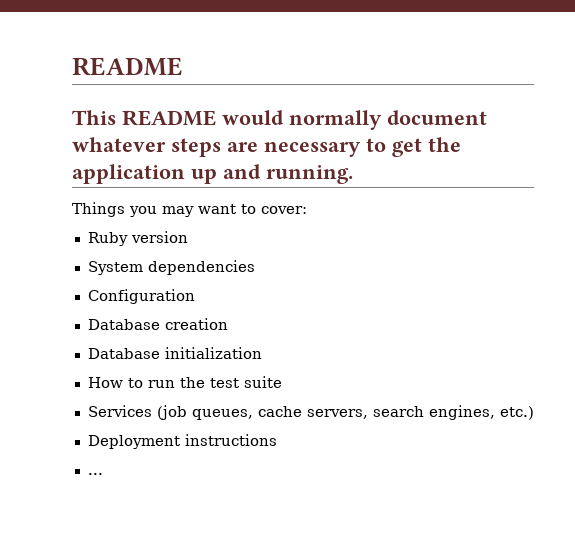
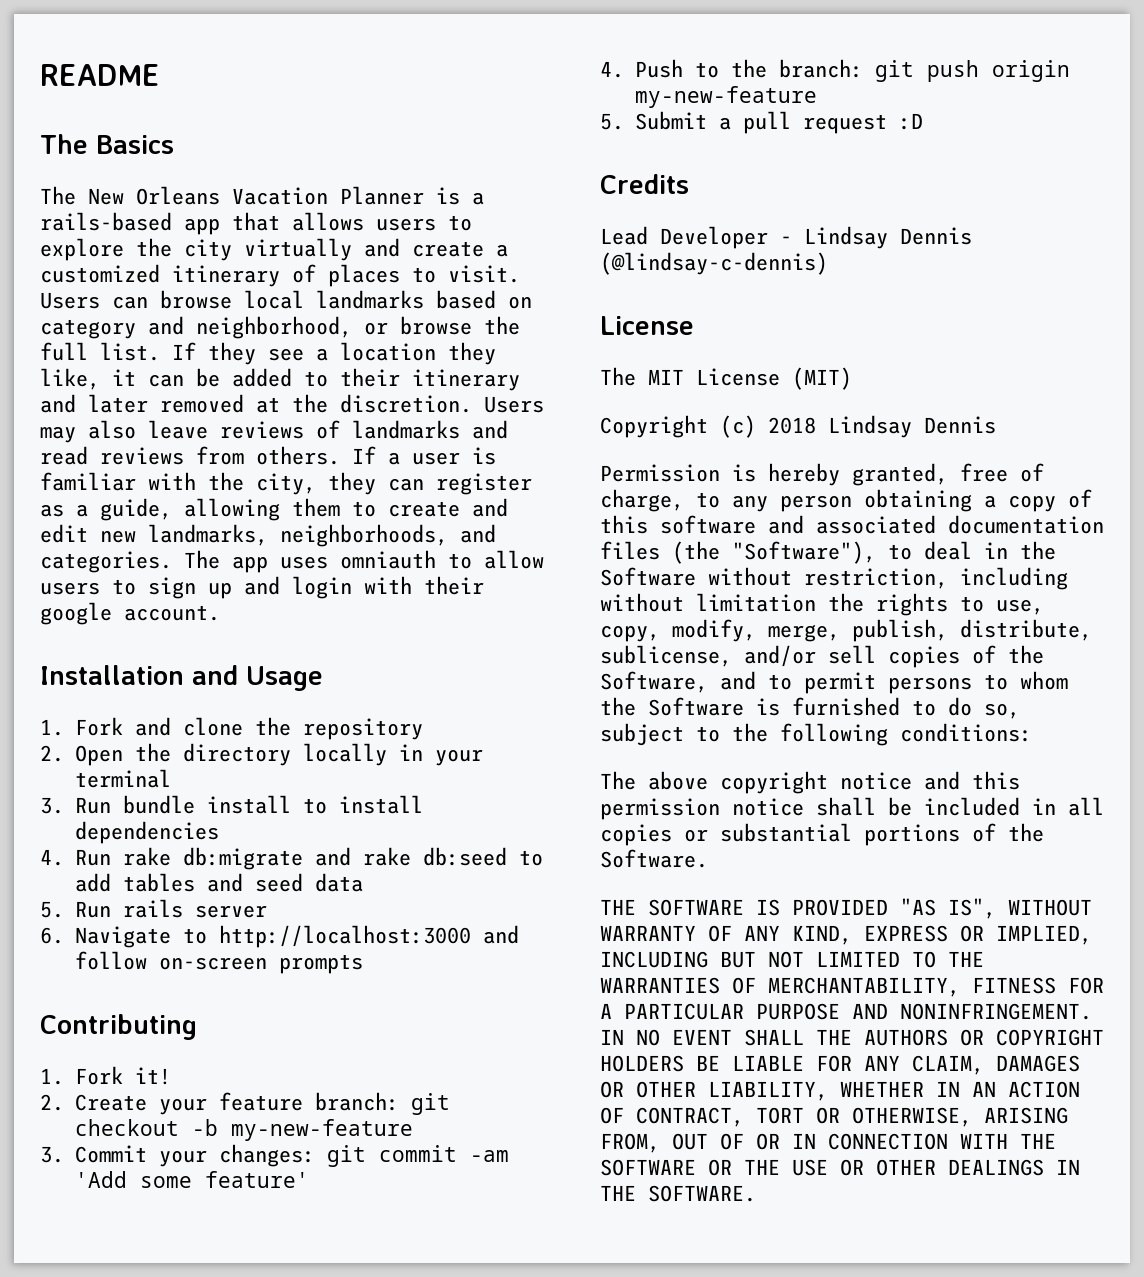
[72,110,487,130] [72,137,461,157] [72,164,353,184] [72,202,307,217] [87,231,188,246] [87,260,255,275] [87,289,195,304] [87,318,228,330] [87,347,262,359] [87,376,282,388] [87,405,534,420] [87,434,277,449] [87,473,103,475] This README would normally document whatever steps are necessary to get the application up and running. // Things you may want to cover: // Ruby version // System dependencies // Configuration // Database creation // Database initialization // How to run the test suite // Services (job queues, cache servers, search engines, etc.) // Deployment instructions // ... -> [40,134,174,154] [40,186,484,205] [40,212,472,235] [40,238,508,261] [40,264,520,287] [40,290,532,309] [40,316,520,339] [40,342,496,365] [40,368,520,391] [40,394,544,413] [40,420,508,443] [40,446,496,465] [40,472,532,495] [40,498,508,521] [40,524,496,547] [40,550,544,573] [40,576,484,599] [40,602,220,625] [40,665,323,691] [40,717,424,740] [40,743,484,766] [75,769,172,788] [40,795,424,814] [75,821,220,844] [40,847,544,870] [75,873,364,892] [40,899,268,918] [40,925,520,948] [75,951,364,974] [40,1014,197,1040] [40,1066,172,1085] [40,1092,451,1115] [75,1119,414,1141] [40,1144,510,1167] [75,1171,310,1188] [600,59,1071,82] [635,86,818,108] [600,111,924,134] [600,174,689,194] [600,226,972,249] [600,252,828,275] [600,316,694,335] [600,367,852,390] [600,415,996,438] [600,463,1044,486] [600,489,1092,512] [600,515,1104,534] [600,541,1056,564] [600,567,1068,590] [600,593,1044,616] [600,619,1092,642] [600,645,1044,668] [600,671,1068,694] [600,697,1020,719] [600,723,1032,746] [600,771,1020,794] [600,797,1104,820] [600,823,1044,846] [600,849,708,868] [600,898,1092,919] [600,925,1092,945] [600,951,984,968] [600,977,1104,997] [600,1003,1092,1020] [600,1029,1104,1046] [600,1055,1080,1075] [600,1081,1080,1101] [600,1107,1068,1127] [600,1133,1056,1153] [600,1159,1080,1176] [600,1185,756,1202] The Basics // The New Orleans Vacation Planner is a rails-based app that allows users to explore the city virtually and create a customized itinerary of places to visit. Users can browse local landmarks based on category and neighborhood, or browse the full list. If they see a location they like, it can be added to their itinerary and later removed at the discretion. Users may also leave reviews of landmarks and read reviews from others. If a user is familiar with the city, they can register as a guide, allowing them to create and edit new landmarks, neighborhoods, and categories. The app uses omniauth to allow users to sign up and login with their google account. // Installation and Usage // 1. Fork and clone the repository // 2. Open the directory locally in your terminal // 3. Run bundle install to install dependencies // 4. Run rake db:migrate and rake db:seed to add tables and seed data // 5. Run rails server // 6. Navigate to http://localhost:3000 and follow on-screen prompts // Contributing // 1. Fork it! // 2. Create your feature branch: git checkout -b my-new-feature // 3. Commit your changes: git commit -am 'Add some feature' // 4. Push to the branch: git push origin my-new-feature // 5. Submit a pull request :D // Credits // Lead Developer - Lindsay Dennis (@lindsay-c-dennis) // License // The MIT License (MIT) // Copyright (c) 2018 Lindsay Dennis // Permission is hereby granted, free of charge, to any person obtaining a copy of this software and associated documentation files (the "Software"), to deal in the Software without restriction, including without limitation the rights to use, copy, modify, merge, publish, distribute, sublicense, and/or sell copies of the Software, and to permit persons to whom the Software is furnished to do so, subject to the following conditions: // The above copyright notice and this permission notice shall be included in all copies or substantial portions of the Software. // THE SOFTWARE IS PROVIDED "AS IS", WITHOUT WARRANTY OF ANY KIND, EXPRESS OR IMPLIED, INCLUDING BUT NOT LIMITED TO THE WARRANTIES OF MERCHANTABILITY, FITNESS FOR A PARTICULAR PURPOSE AND NONINFRINGEMENT. IN NO EVENT SHALL THE AUTHORS OR COPYRIGHT HOLDERS BE LIABLE FOR ANY CLAIM, DAMAGES OR OTHER LIABILITY, WHETHER IN AN ACTION OF CONTRACT, TORT OR OTHERWISE, ARISING FROM, OUT OF OR IN CONNECTION WITH THE SOFTWARE OR THE USE OR OTHER DEALINGS IN THE SOFTWARE.

